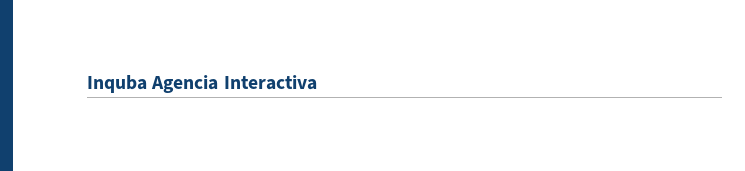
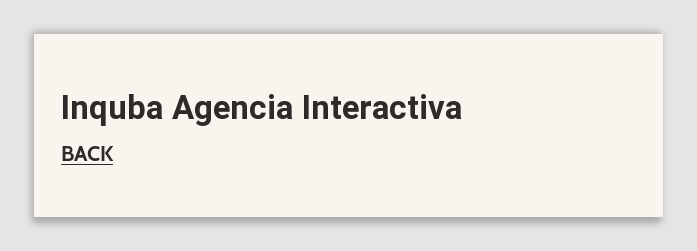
(317, 82) none -> [61,146,114,161] // BACK

